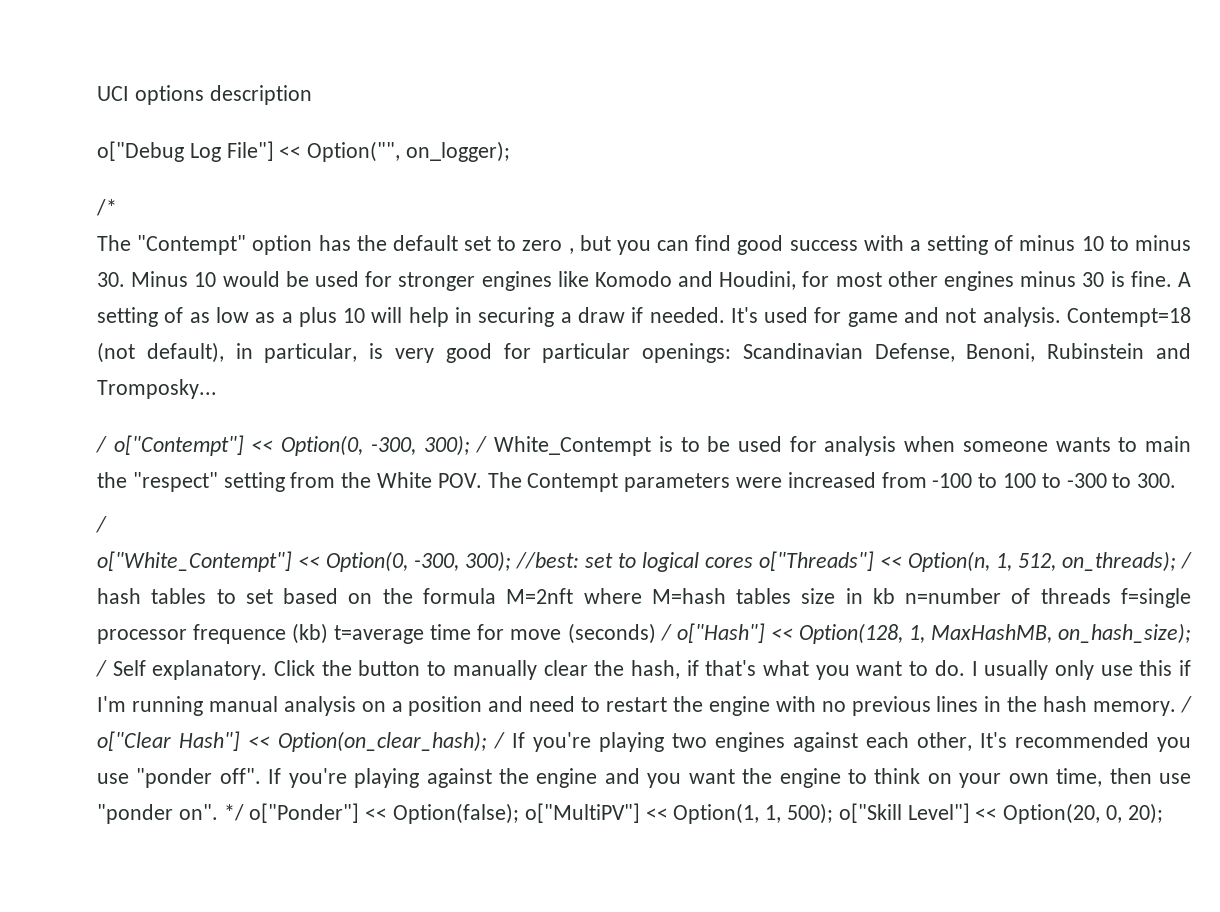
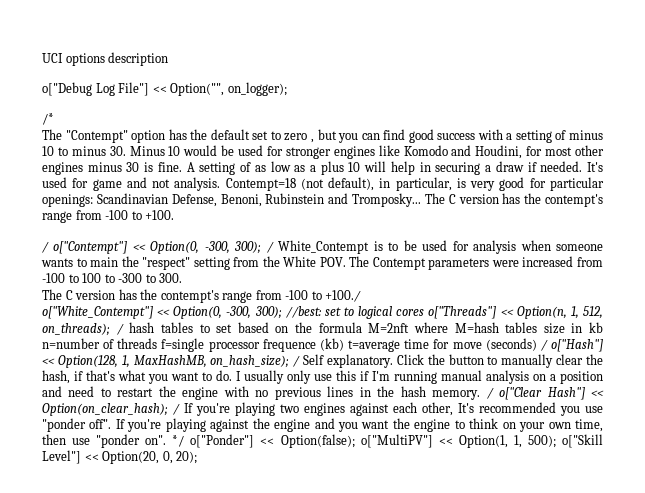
(217, 389) none -> [424,193,603,207] [42,210,175,223] The C version has the contempt's range from -100 to +100.
[96,516,107,533] / -> [42,289,362,303] The C version has the contempt's range from -100 to +100./

